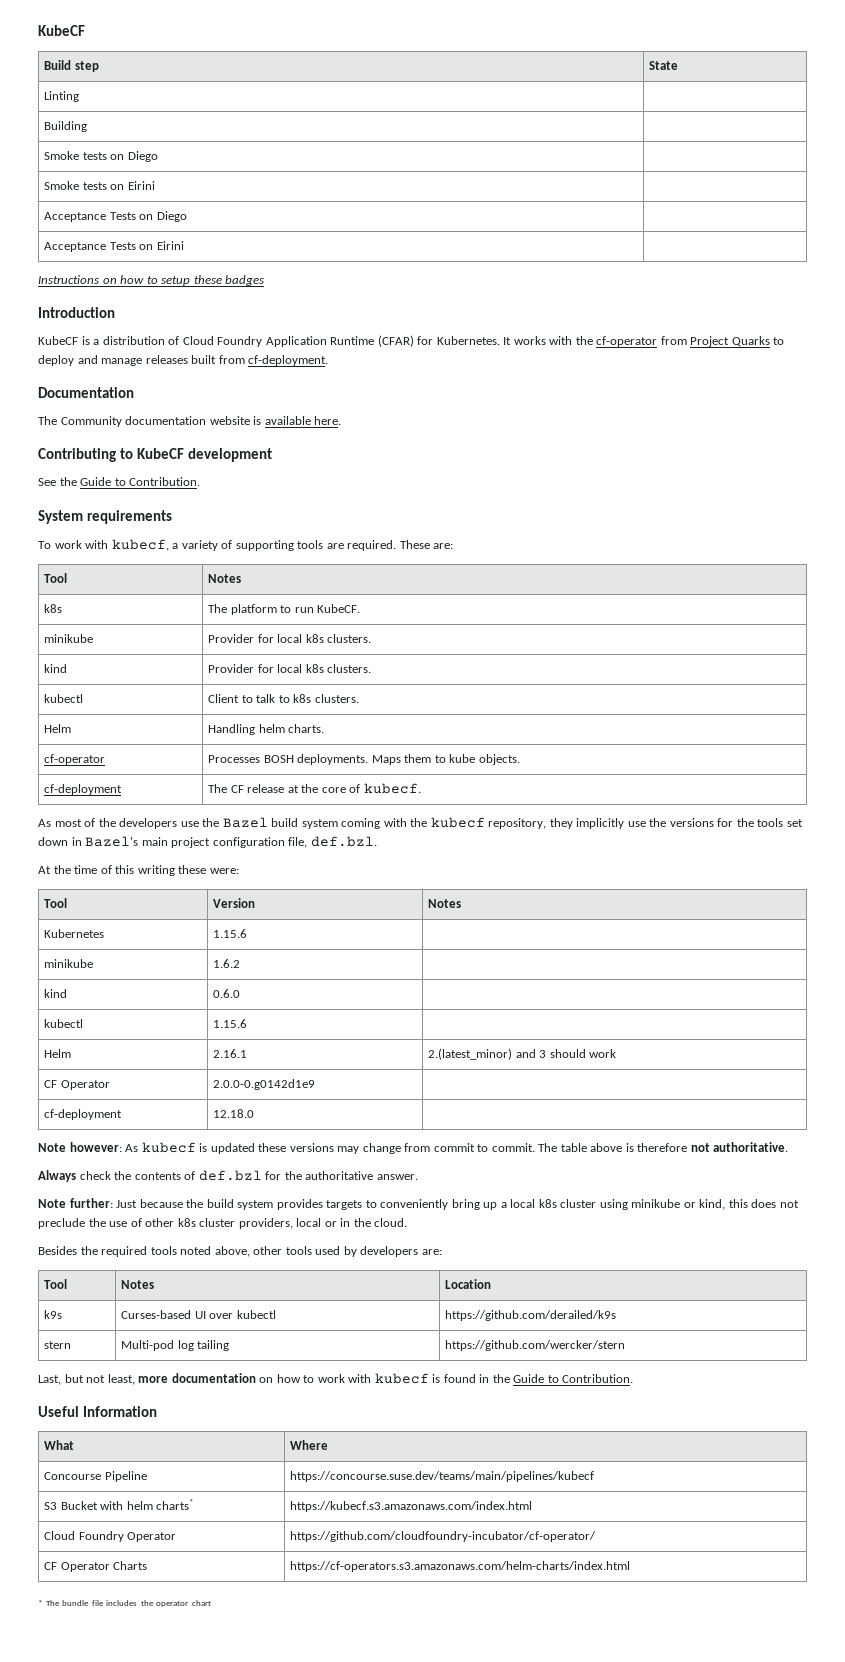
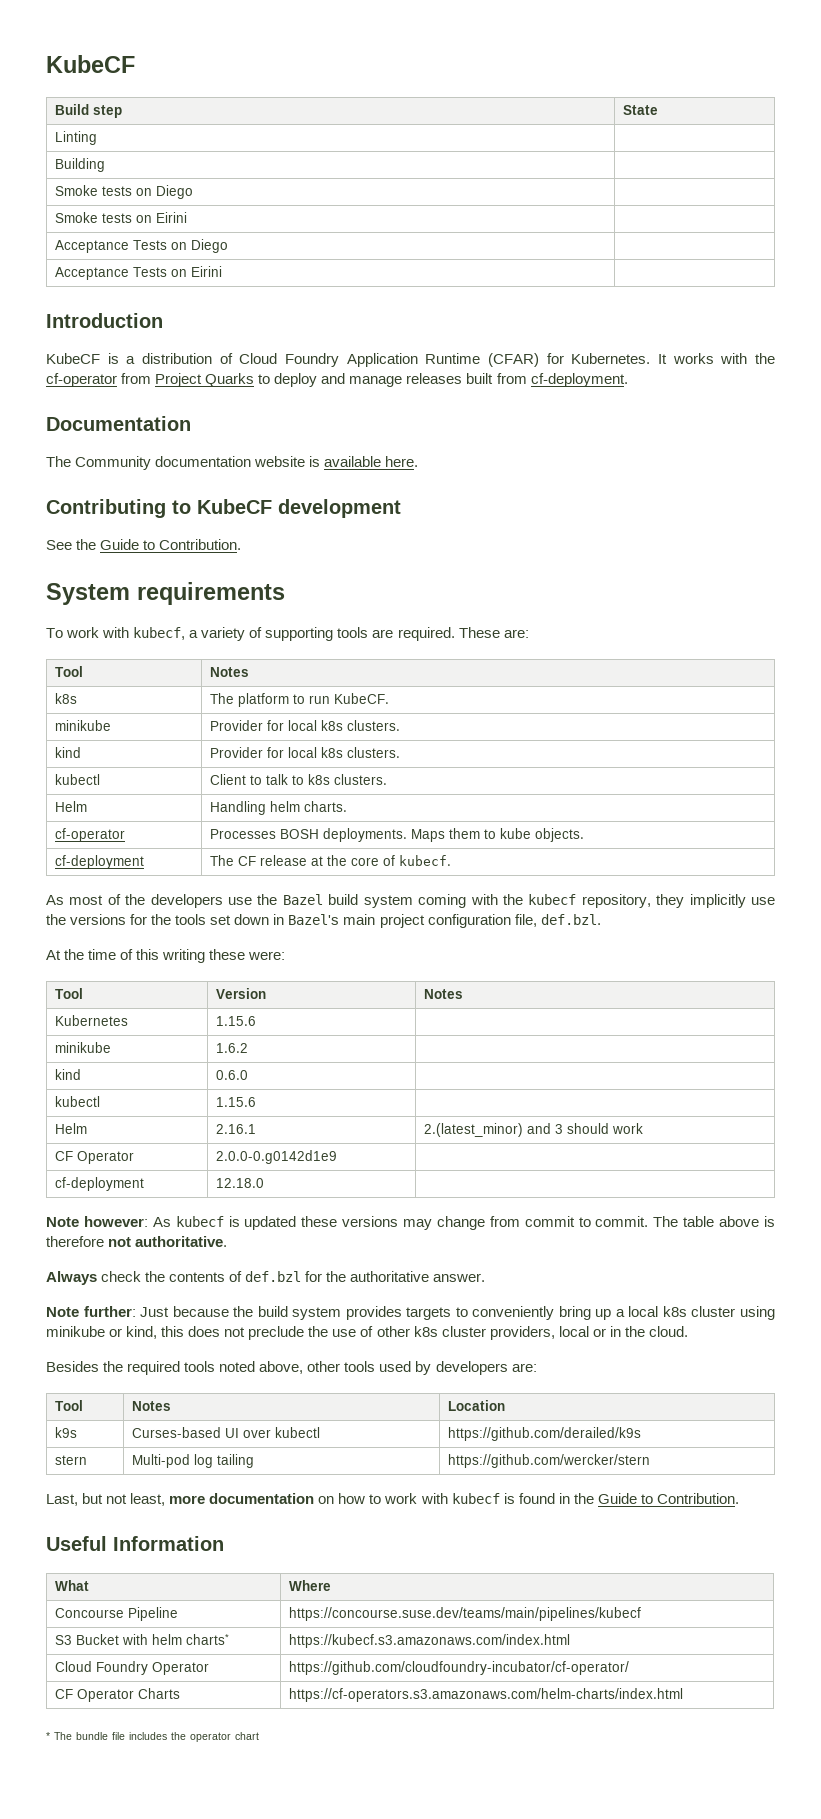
[38,275,265,286] // Instructions on how to setup these badges -> (223, 271) none

